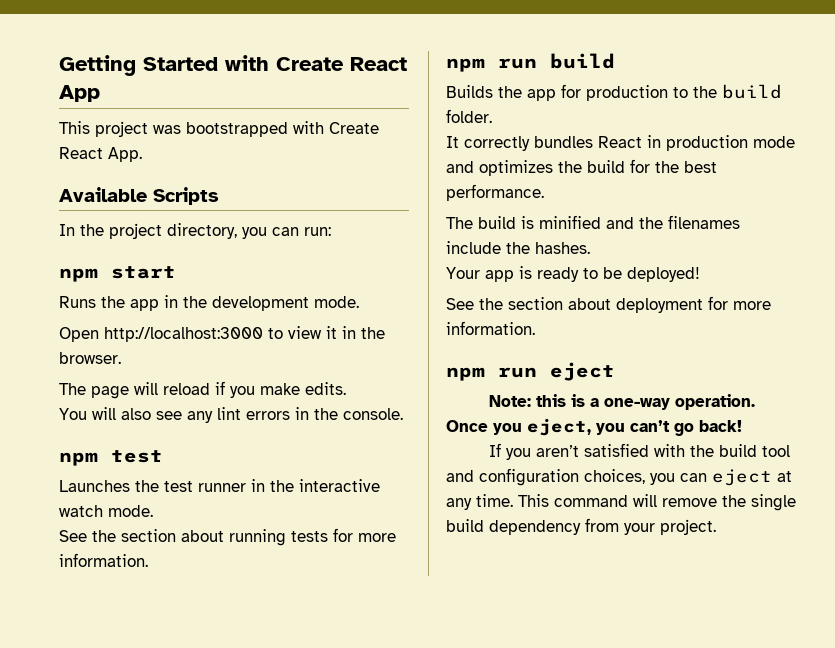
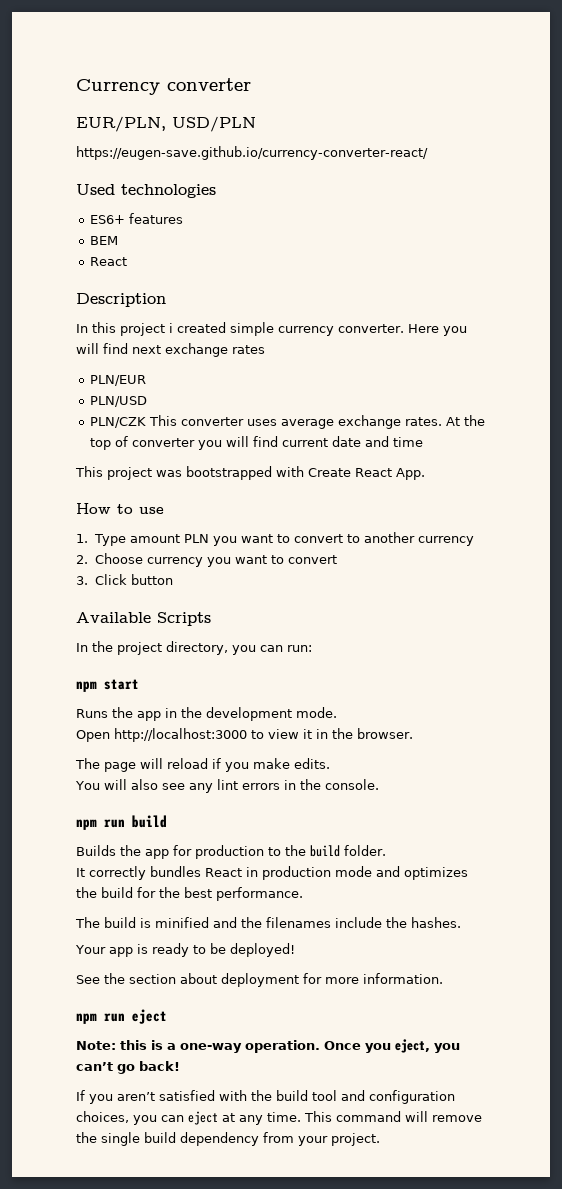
[59,55,407,76] [59,85,100,102] Getting Started with Create React App -> [76,78,251,95] [76,116,256,132] [76,146,428,160] [76,184,216,198] [90,213,184,224] [90,236,119,245] [90,257,128,266] [76,293,166,307] [76,322,467,336] [76,343,265,357] [90,375,147,386] [90,396,148,407] [90,415,486,429] [90,436,424,450] Currency converter // EUR/PLN, USD/PLN // https://eugen-save.github.io/currency-converter-react/ // Used technologies // ES6+ features // BEM // React // Description // In this project i created simple currency converter. Here you will find next exchange rates // PLN/EUR // PLN/USD // PLN/CZK This converter uses average exchange rates. At the top of converter you will find current date and time
(142, 154) none -> [76,503,164,514] [76,532,475,546] [76,553,337,567] [76,574,173,585] // How to use // 1. Type amount PLN you want to convert to another currency // 2. Choose currency you want to convert // 3. Click button
[59,450,163,466] [59,479,380,492] [59,505,153,517] [59,528,396,546] [59,553,148,567] // npm test // Launches the test runner in the interactive watch mode. // See the section about running tests for more information. -> (379, 784) none

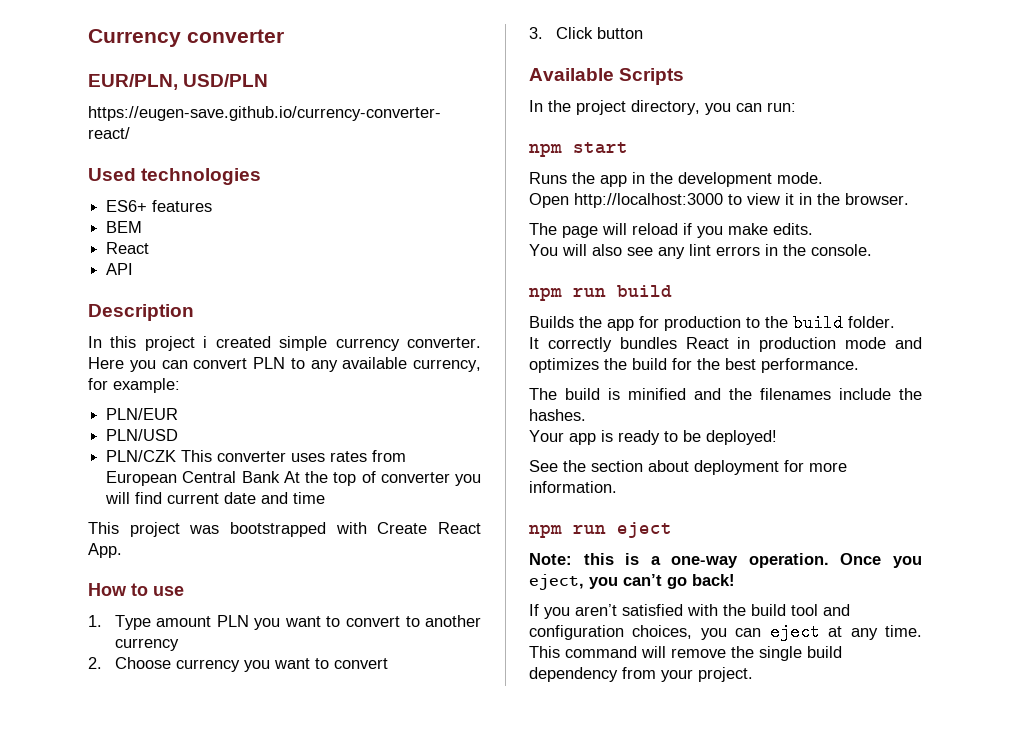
(128, 261) none -> [106,263,134,275] // API
[76,343,265,357] will find next exchange rates -> [161,357,481,372] [88,378,180,393] can convert PLN to any available currency, for example:
[281,415,443,429] average exchange rates. -> [330,450,407,462] [106,471,280,486] rates from European Central Bank

